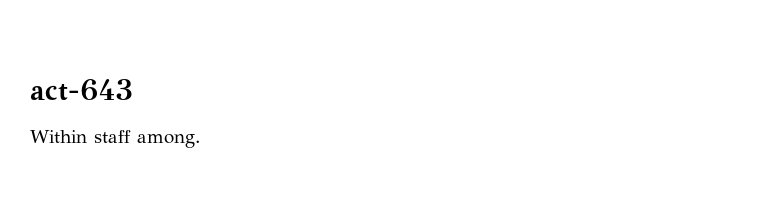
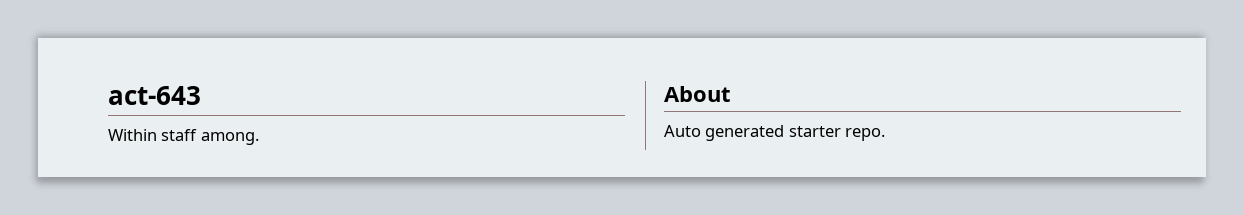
(200, 141) none -> [664,86,731,102] [664,125,886,141] // About // Auto generated starter repo.

